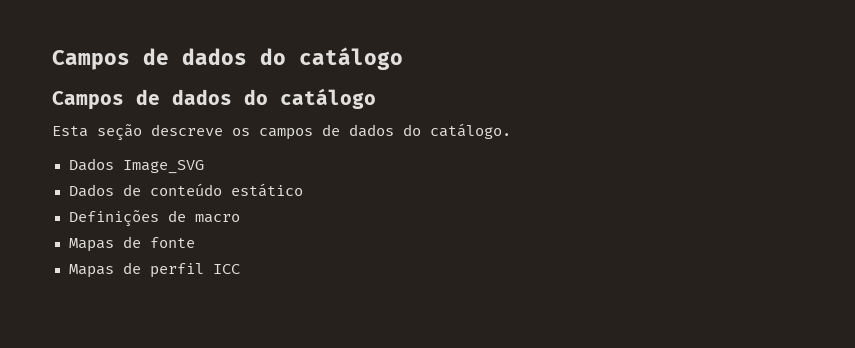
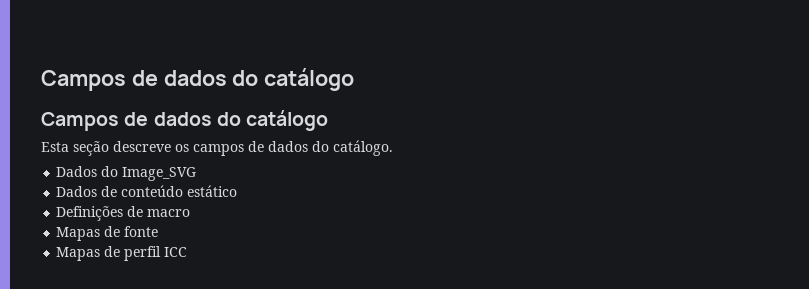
(114, 164) none -> [101,166,119,177] do

